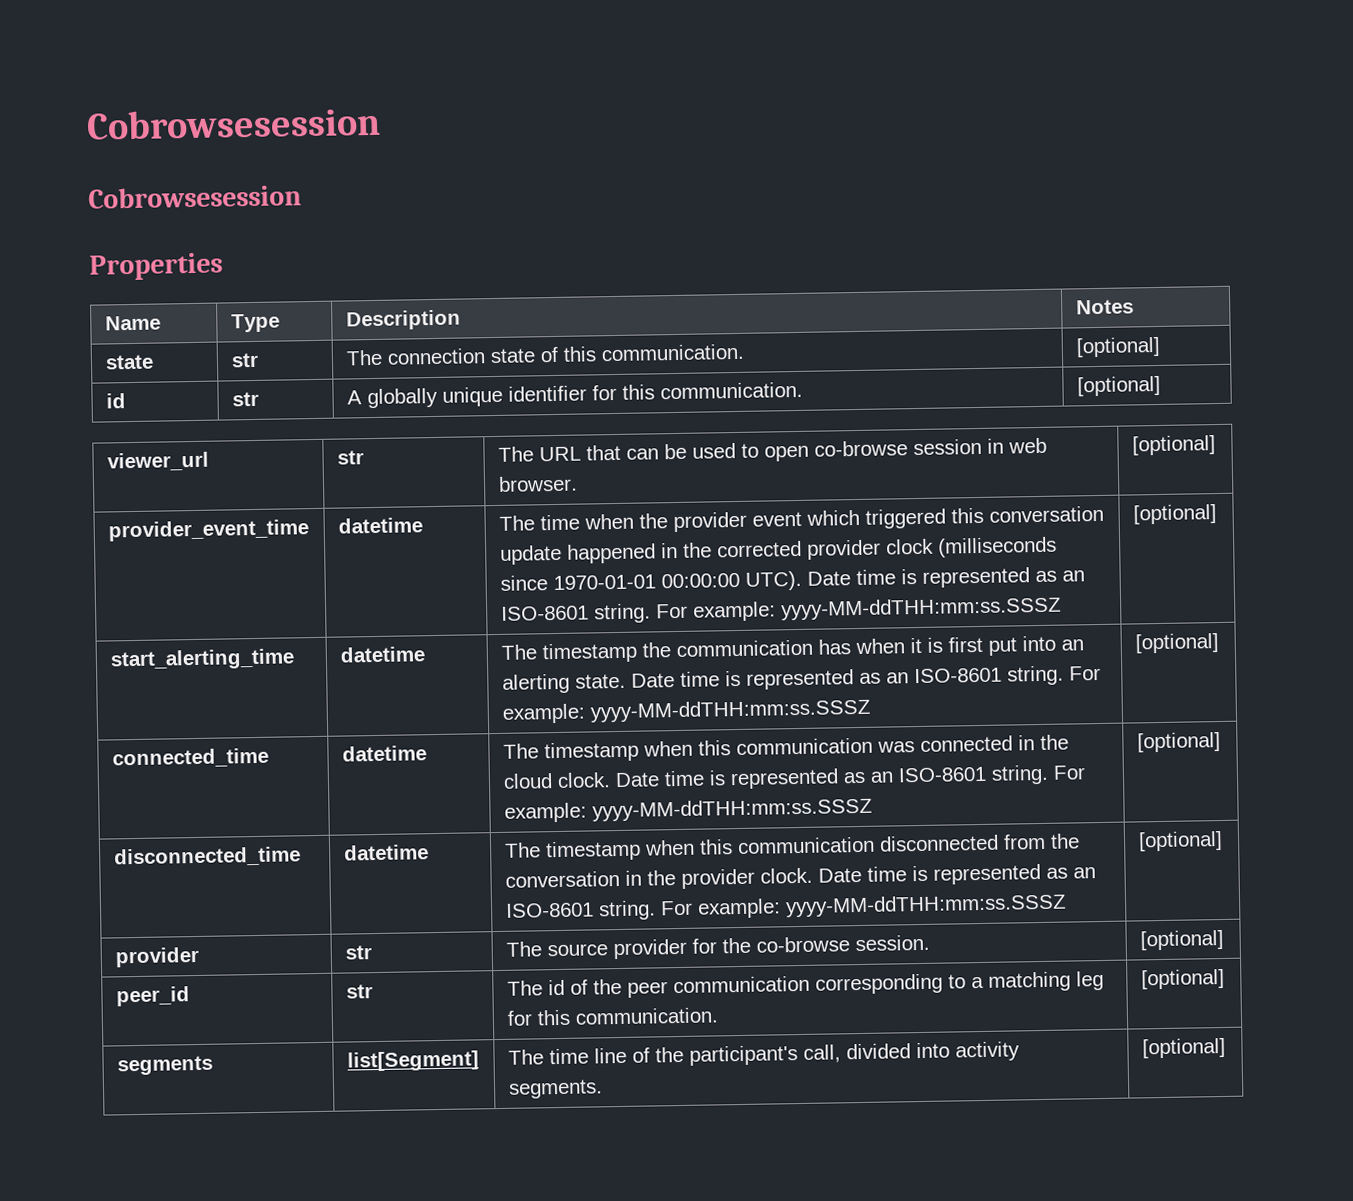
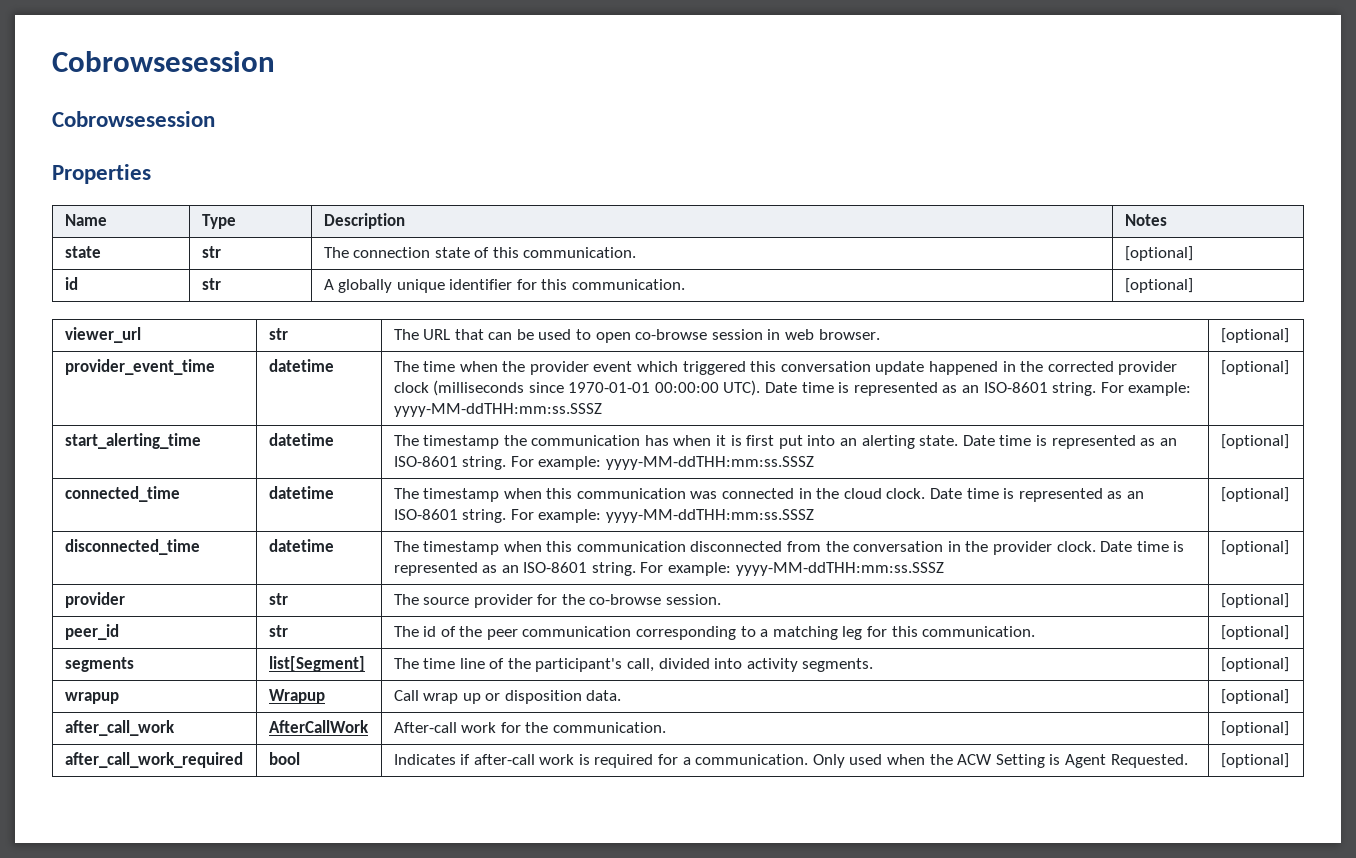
(1226, 1048) none -> [64,692,119,704] [268,689,325,704] [393,690,622,704] [1220,689,1289,704] [64,720,175,736] [268,720,369,733] [393,722,666,733] [1220,721,1289,736] [64,752,243,768] [268,752,300,765] [393,754,1188,768] [1220,753,1289,768] // wrapup | Wrapup | Call wrap up or disposition data. | [optional] // after_call_work | AfterCallWork | After-call work for the communication. | [optional] // after_call_work_required | bool | Indicates if after-call work is required for a communication. Only used when the ACW Setting is Agent Requested. | [optional]

